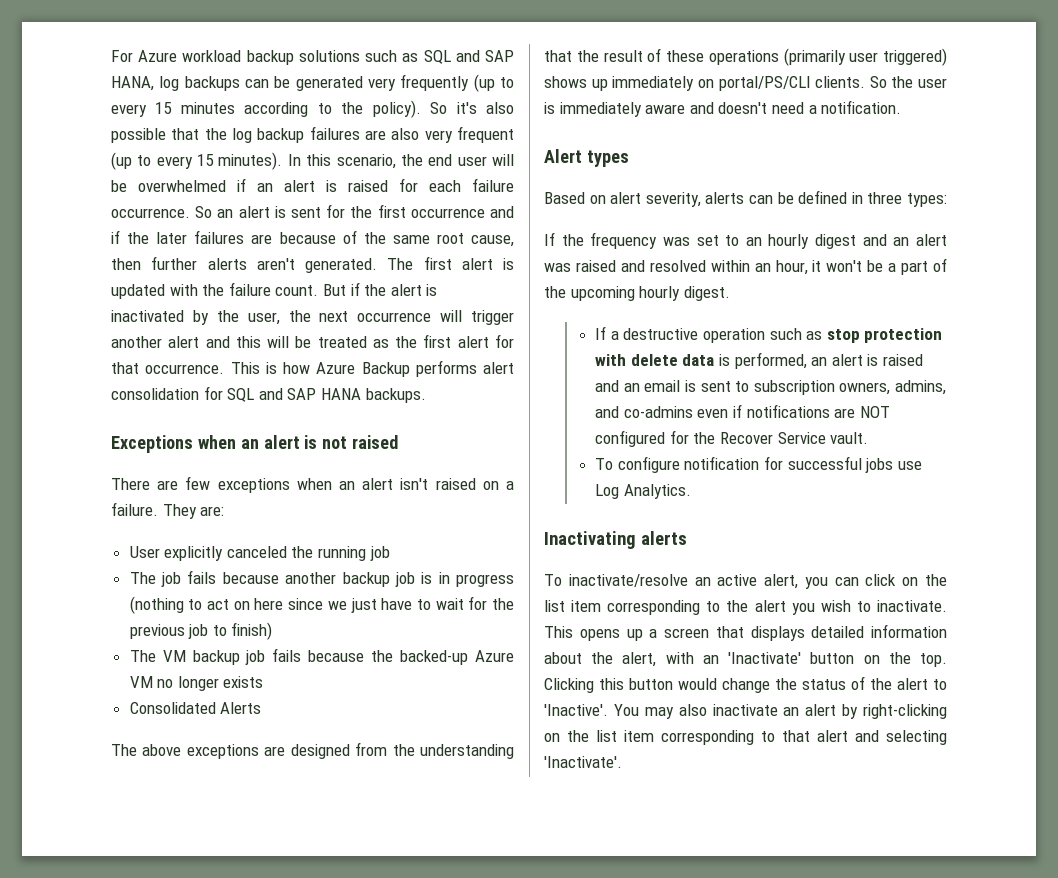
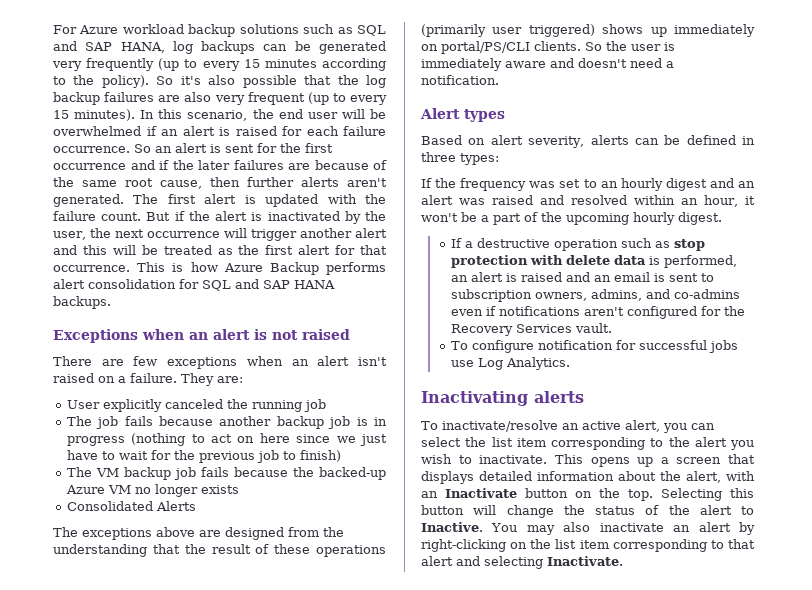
[142,744,259,759] above exceptions -> [82,527,195,540] exceptions above
[834,406,890,418] are NOT -> [583,307,624,316] aren't
[719,432,826,444] Recover Service -> [450,324,572,336] Recovery Services
[865,574,919,586] click on -> [421,437,461,447] select
[728,652,802,664] 'Inactivate' -> [445,488,517,498] Inactivate
[544,678,594,693] Clicking -> [661,488,722,501] Selecting
[678,678,717,690] would -> [473,505,497,515] will
[544,704,608,716] 'Inactive'. -> [421,522,483,532] Inactive.
[544,756,622,768] 'Inactivate'. -> [547,556,623,566] Inactivate.

